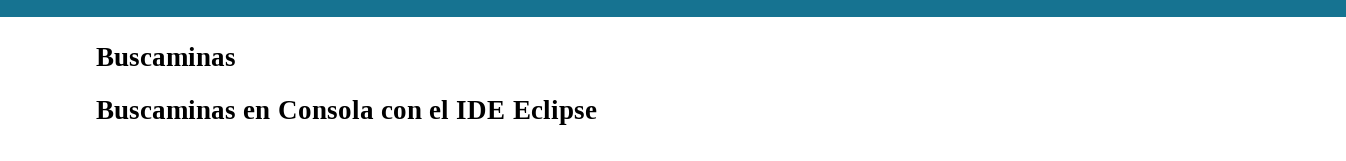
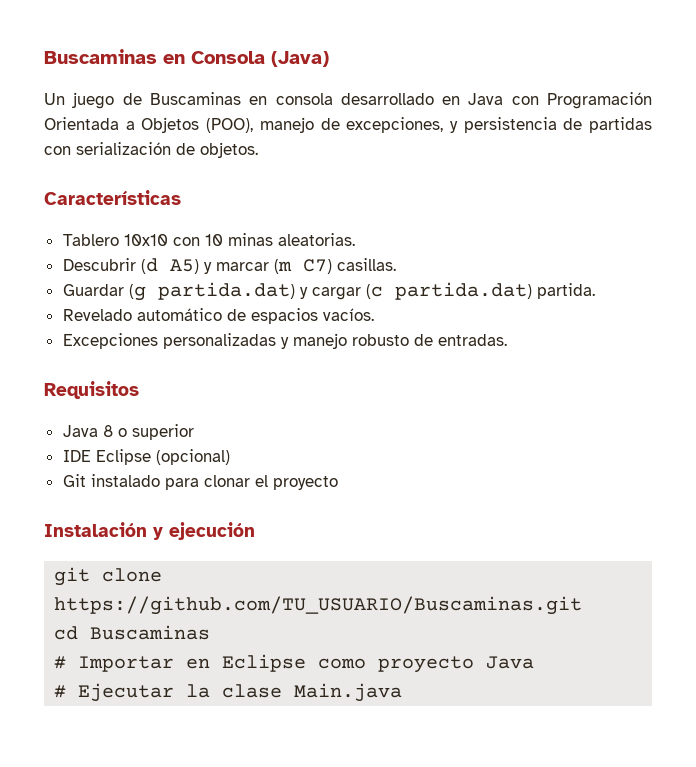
[96,47,236,66] [96,100,236,119] Buscaminas // Buscaminas -> [44,49,157,64] Buscaminas
[380,100,597,125] con el IDE Eclipse -> [271,51,329,67] [44,92,652,109] [44,117,652,133] [44,142,258,158] [44,190,181,205] [62,233,355,246] [62,258,396,274] [62,282,595,301] [62,308,374,324] [62,333,507,349] [44,381,139,399] [62,424,194,440] [62,449,230,465] [62,474,338,490] [44,522,255,540] [54,567,163,586] [54,596,583,615] [54,625,211,640] [54,654,535,673] [54,683,403,702] (Java) // Un juego de Buscaminas en consola desarrollado en Java con Programación Orientada a Objetos (POO), manejo de excepciones, y persistencia de partidas con serialización de objetos. // Características // Tablero 10x10 con 10 minas aleatorias. // Descubrir (d A5) y marcar (m C7) casillas. // Guardar (g partida.dat) y cargar (c partida.dat) partida. // Revelado automático de espacios vacíos. // Excepciones personalizadas y manejo robusto de entradas. // Requisitos // Java 8 o superior // IDE Eclipse (opcional) // Git instalado para clonar el proyecto // Instalación y ejecución // git clone https://github.com/TU_USUARIO/Buscaminas.git // cd Buscaminas // # Importar en Eclipse como proyecto Java // # Ejecutar la clase Main.java

